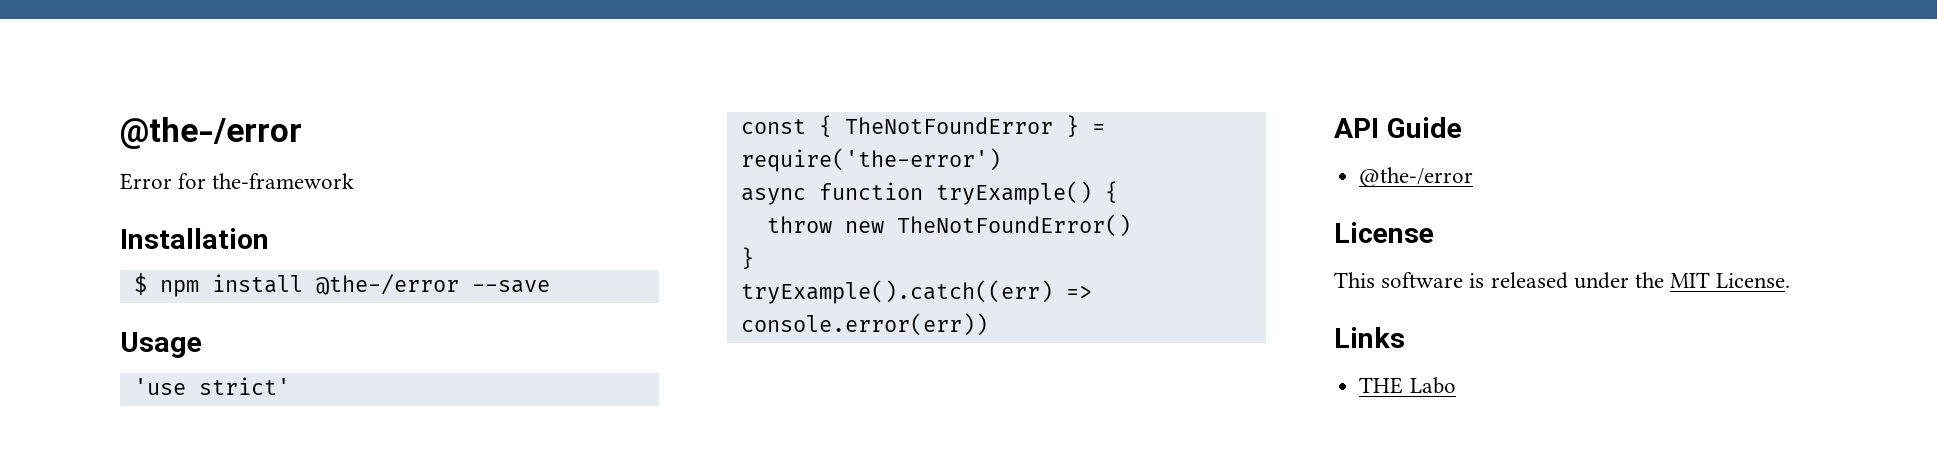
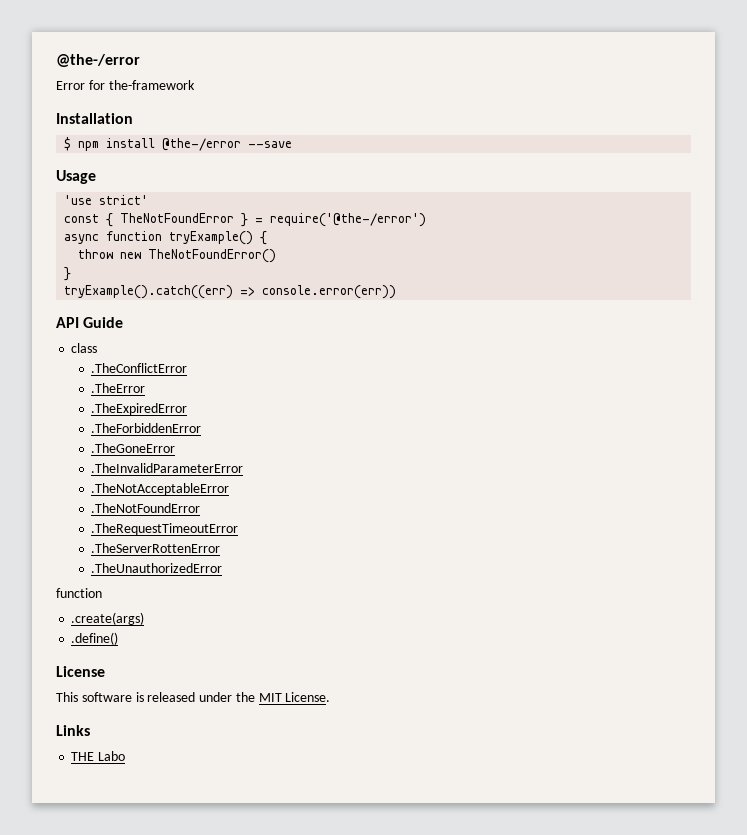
[740,148,1001,172] require('the-error') -> [270,213,427,227] require('@the-/error')
[1359,167,1474,187] @the-/error -> [71,343,98,353] [91,363,188,373] [91,383,146,393] [91,403,188,415] [91,423,202,433] [91,443,176,453] [91,463,244,473] [91,483,230,495] [91,503,201,513] [91,523,239,535] [91,543,221,553] [91,563,223,573] [56,588,102,598] [71,612,145,625] [71,632,119,645] class // .TheConflictError // .TheError // .TheExpiredError // .TheForbiddenError // .TheGoneError // .TheInvalidParameterError // .TheNotAcceptableError // .TheNotFoundError // .TheRequestTimeoutError // .TheServerRottenError // .TheUnauthorizedError // function // .create(args) // .define()

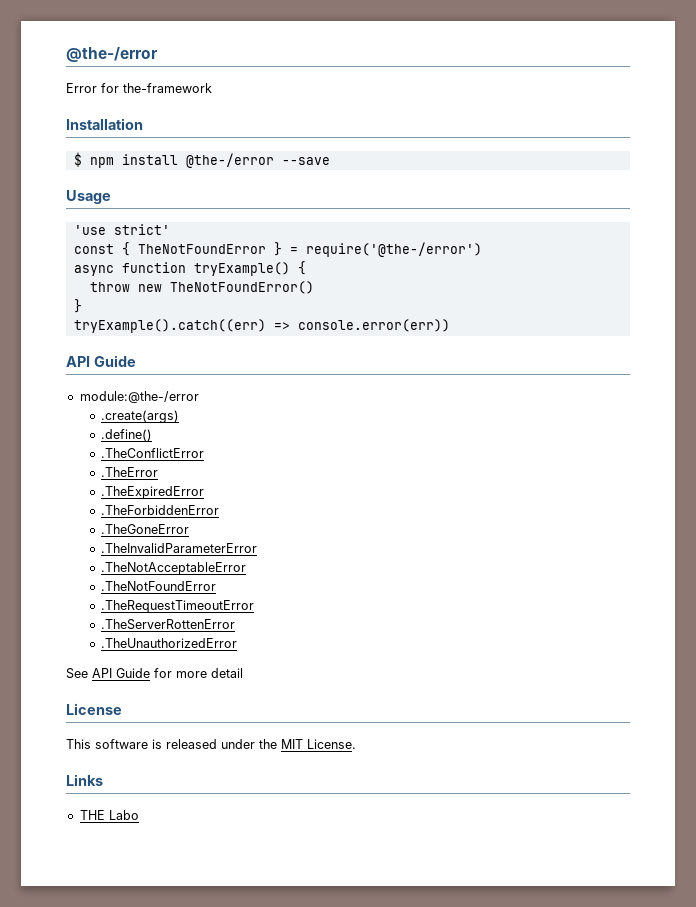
[71,343,98,353] class -> [79,391,199,403] [101,410,180,423] [101,429,153,441] module:@the-/error // .create(args) // .define()
[56,588,102,598] [71,612,145,625] [71,632,119,645] function // .create(args) // .define() -> [66,668,243,679] See API Guide for more detail

